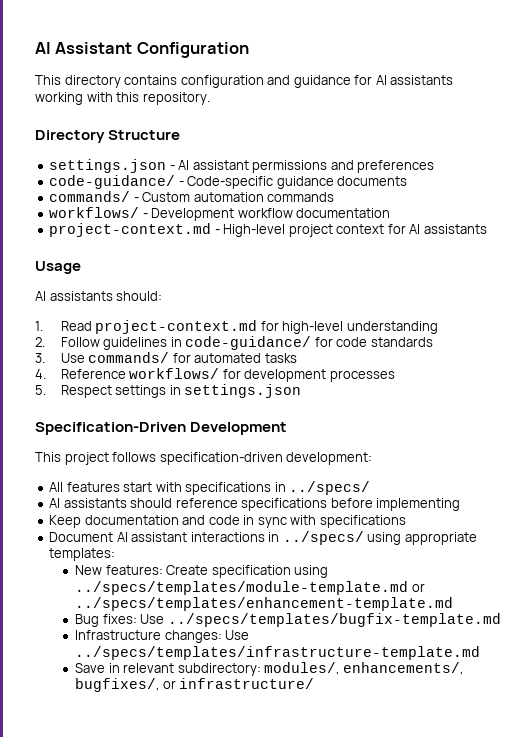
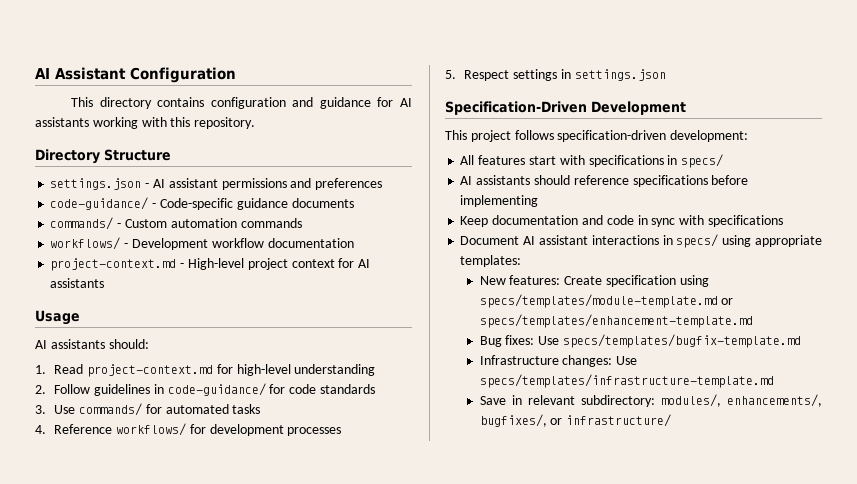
[289,481,371,495] ../specs/ -> [681,154,724,168] specs/
[282,531,364,545] ../specs/ -> [676,234,719,248] specs/
[75,581,425,595] [75,597,454,611] ../specs/templates/module-template.md or ../specs/templates/enhancement-template.md -> [479,294,734,308] [479,314,753,328] specs/templates/module-template.md or specs/templates/enhancement-template.md
[167,613,501,627] ../specs/templates/bugfix-template.md -> [562,334,801,348] specs/templates/bugfix-template.md
[75,646,481,660] ../specs/templates/infrastructure-template.md -> [479,374,774,388] specs/templates/infrastructure-template.md

